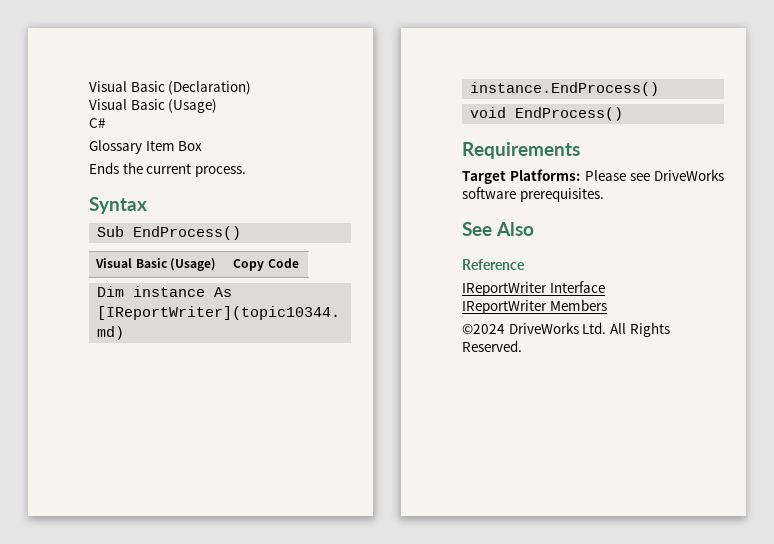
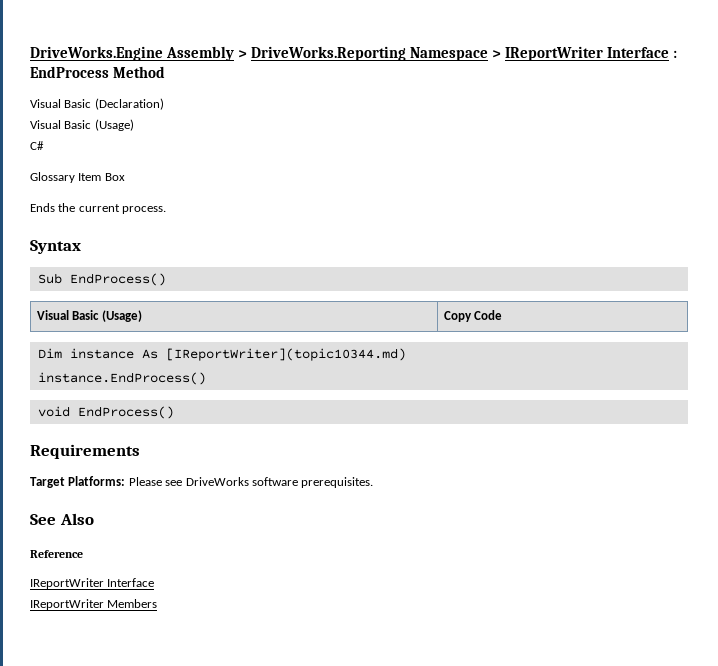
(89, 86) none -> [30,46,678,61] [30,66,166,78] DriveWorks.Engine Assembly > DriveWorks.Reporting Namespace > IReportWriter Interface : EndProcess Method //
[462,322,670,337] [462,340,522,352] // ©2024 DriveWorks Ltd. All Rights Reserved. -> (158, 603) none

